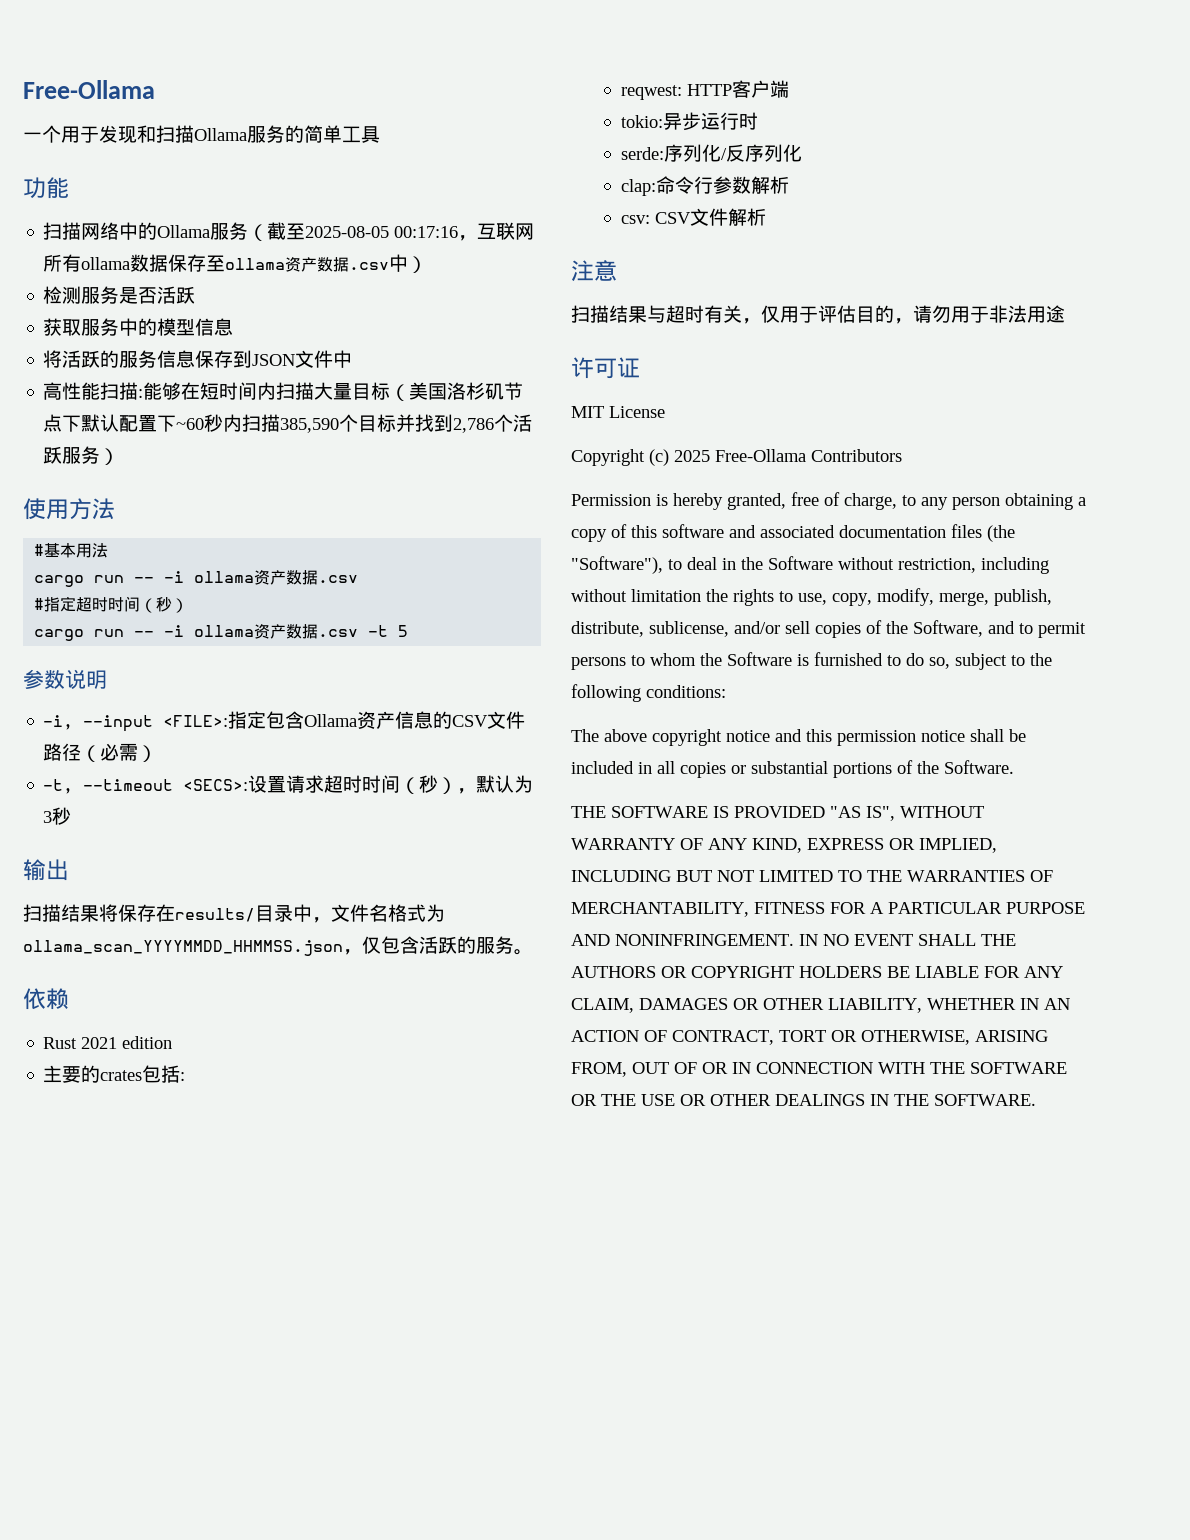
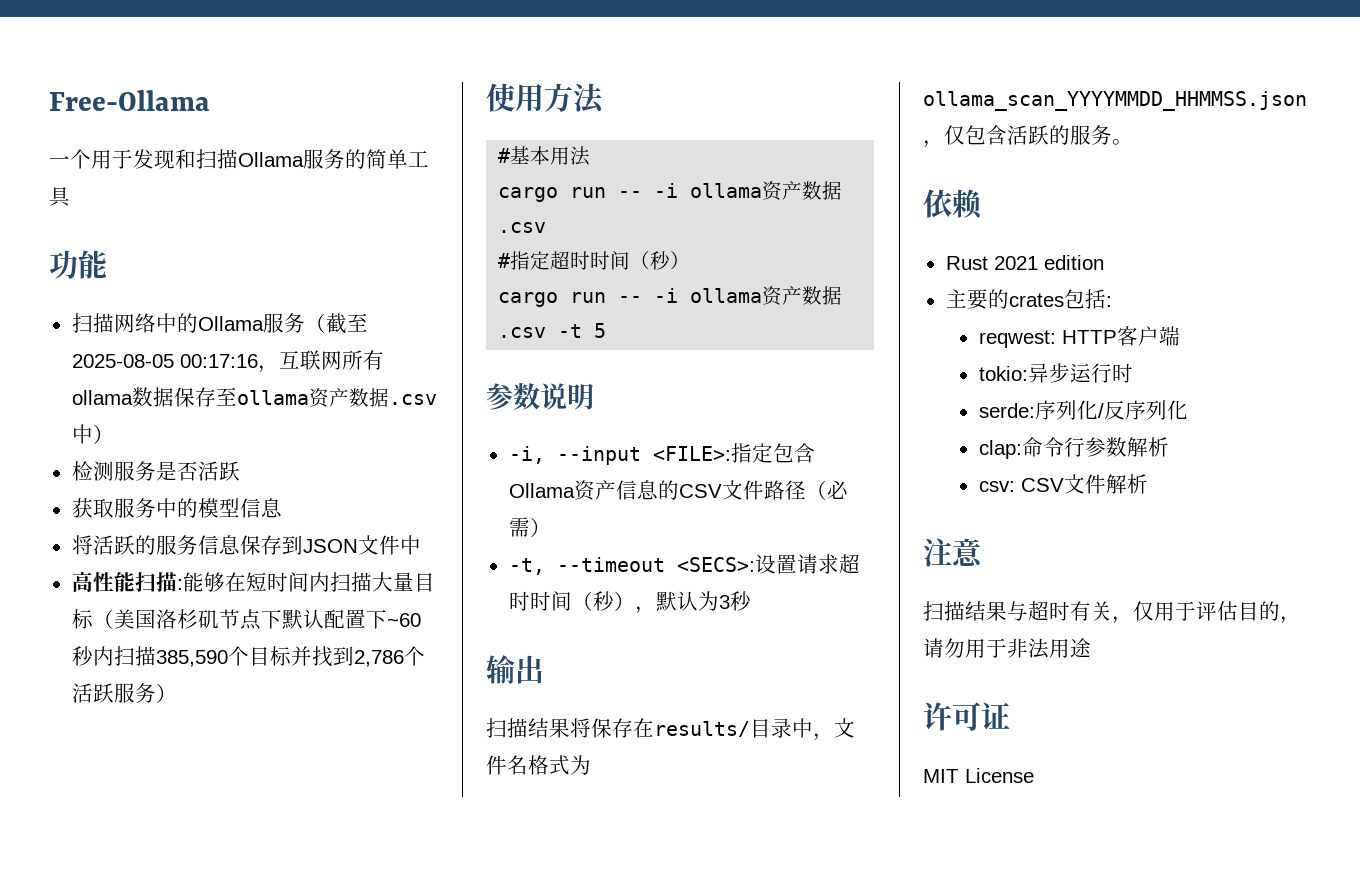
[571,449,902,466] [571,492,1086,510] [571,524,1015,542] [571,556,1049,574] [571,588,1052,606] [571,620,1086,638] [571,652,1052,670] [571,684,726,702] [571,729,1026,746] [571,760,1014,778] [571,806,984,821] [571,838,997,853] [571,870,1053,882] [571,902,1085,917] [571,934,1016,946] [571,966,1063,978] [571,998,1070,1013] [571,1030,1048,1045] [571,1062,1067,1077] [571,1094,1036,1106] // Copyright (c) 2025 Free-Ollama Contributors // Permission is hereby granted, free of charge, to any person obtaining a copy of this software and associated documentation files (the "Software"), to deal in the Software without restriction, including without limitation the rights to use, copy, modify, merge, publish, distribute, sublicense, and/or sell copies of the Software, and to permit persons to whom the Software is furnished to do so, subject to the following conditions: // The above copyright notice and this permission notice shall be included in all copies or substantial portions of the Software. // THE SOFTWARE IS PROVIDED "AS IS", WITHOUT WARRANTY OF ANY KIND, EXPRESS OR IMPLIED, INCLUDING BUT NOT LIMITED TO THE WARRANTIES OF MERCHANTABILITY, FITNESS FOR A PARTICULAR PURPOSE AND NONINFRINGEMENT. IN NO EVENT SHALL THE AUTHORS OR COPYRIGHT HOLDERS BE LIABLE FOR ANY CLAIM, DAMAGES OR OTHER LIABILITY, WHETHER IN AN ACTION OF CONTRACT, TORT OR OTHERWISE, ARISING FROM, OUT OF OR IN CONNECTION WITH THE SOFTWARE OR THE USE OR OTHER DEALINGS IN THE SOFTWARE. -> (1034, 775) none

